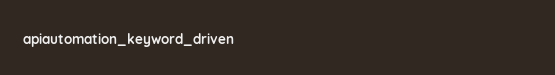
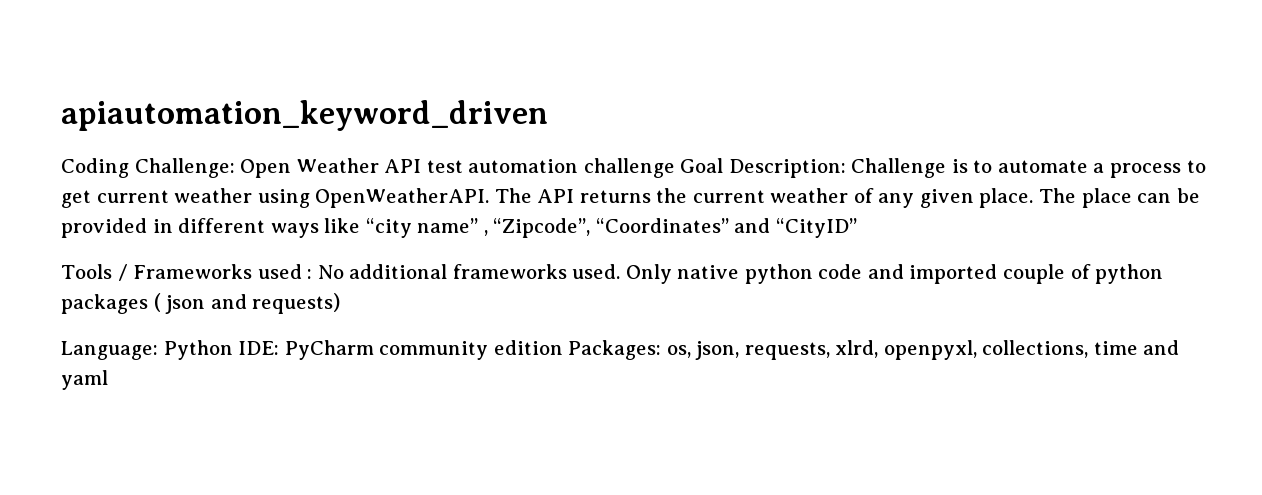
(234, 40) none -> [61,158,1206,178] [61,188,1200,208] [61,218,857,238] [61,264,1164,284] [61,293,341,314] [61,340,1180,360] [61,370,108,390] // Coding Challenge: Open Weather API test automation challenge Goal Description: Challenge is to automate a process to get current weather using OpenWeatherAPI. The API returns the current weather of any given place. The place can be provided in different ways like “city name” , “Zipcode”, “Coordinates” and “CityID” // Tools / Frameworks used : No additional frameworks used. Only native python code and imported couple of python packages ( json and requests) // Language: Python IDE: PyCharm community edition Packages: os, json, requests, xlrd, openpyxl, collections, time and yaml

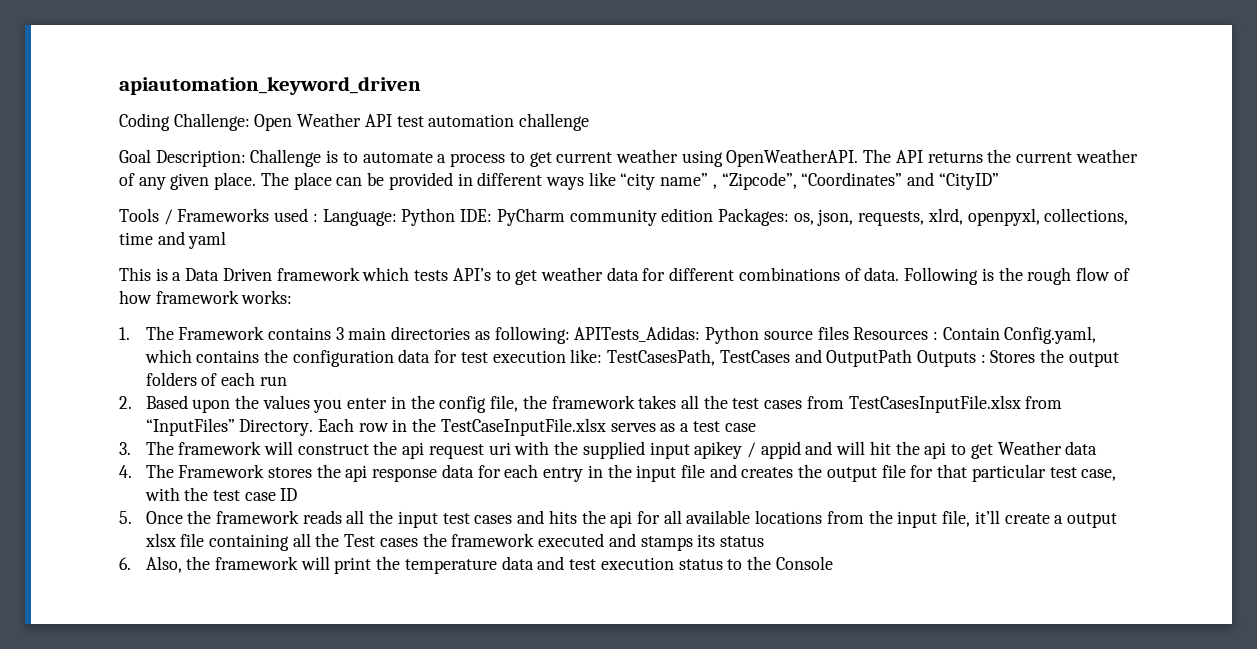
(675, 168) none -> (590, 122) //
[317,264,1164,284] [61,293,341,314] No additional frameworks used. Only native python code and imported couple of python packages ( json and requests) // -> (318, 217) none
(108, 380) none -> [119,267,1130,285] [119,290,293,304] [119,326,1097,344] [144,349,1119,367] [145,372,287,386] [119,395,1063,413] [145,418,756,436] [119,441,1098,459] [119,464,1117,482] [144,487,298,501] [119,510,1117,528] [144,533,764,551] [119,556,833,574] // This is a Data Driven framework which tests API’s to get weather data for different combinations of data. Following is the rough flow of how framework works: // 1. The Framework contains 3 main directories as following: APITests_Adidas: Python source files Resources : Contain Config.yaml, which contains the configuration data for test execution like: TestCasesPath, TestCases and OutputPath Outputs : Stores the output folders of each run // 2. Based upon the values you enter in the config file, the framework takes all the test cases from TestCasesInputFile.xlsx from “InputFiles” Directory. Each row in the TestCaseInputFile.xlsx serves as a test case // 3. The framework will construct the api request uri with the supplied input apikey / appid and will hit the api to get Weather data // 4. The Framework stores the api response data for each entry in the input file and creates the output file for that particular test case, with the test case ID // 5. Once the framework reads all the input test cases and hits the api for all available locations from the input file, it’ll create a output xlsx file containing all the Test cases the framework executed and stamps its status // 6. Also, the framework will print the temperature data and test execution status to the Console

